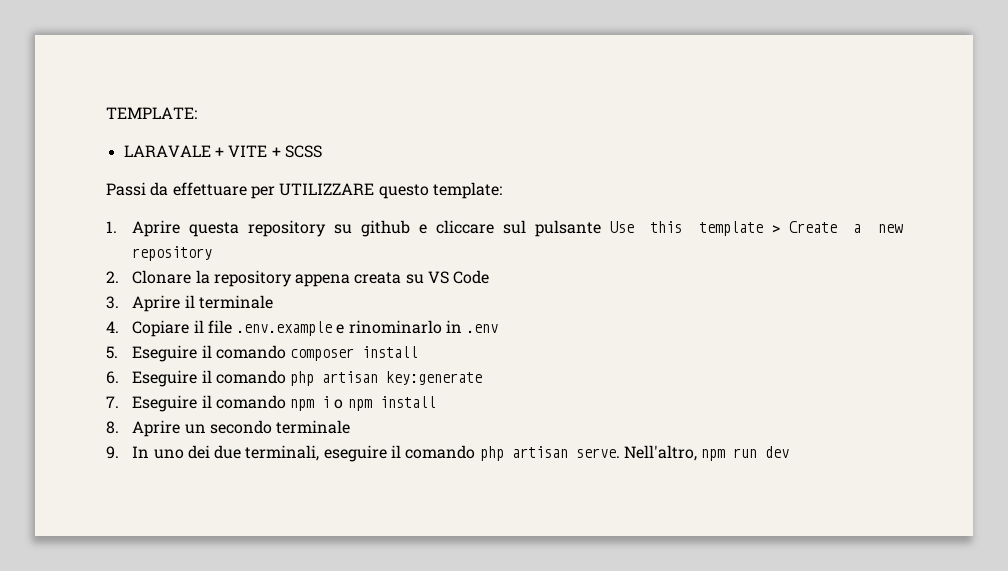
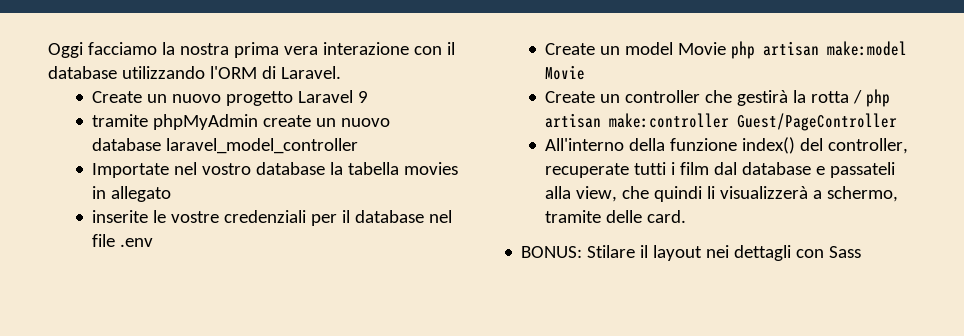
[106,107,197,119] [123,145,322,158] [106,182,502,199] [106,220,903,237] [132,246,213,261] [106,270,490,287] [106,295,273,312] [106,320,499,337] [106,345,419,362] [106,370,483,387] [106,395,436,412] [106,420,351,437] [106,445,790,462] TEMPLATE: // LARAVALE + VITE + SCSS // Passi da effettuare per UTILIZZARE questo template: // 1. Aprire questa repository su github e cliccare sul pulsante Use this template > Create a new repository // 2. Clonare la repository appena creata su VS Code // 3. Aprire il terminale // 4. Copiare il file .env.example e rinominarlo in .env // 5. Eseguire il comando composer install // 6. Eseguire il comando php artisan key:generate // 7. Eseguire il comando npm i o npm install // 8. Aprire un secondo terminale // 9. In uno dei due terminali, eseguire il comando php artisan serve. Nell'altro, npm run dev -> [48,42,455,58] [48,66,341,79] [92,90,369,106] [92,114,391,130] [92,138,359,154] [92,162,459,178] [92,186,172,202] [92,210,453,226] [92,234,154,247] [545,41,908,59] [545,65,586,80] [545,89,891,107] [545,113,898,131] [545,137,909,154] [545,162,896,178] [545,186,899,202] [545,210,687,223] [521,245,862,261] Oggi facciamo la nostra prima vera interazione con il database utilizzando l'ORM di Laravel. // Create un nuovo progetto Laravel 9 // tramite phpMyAdmin create un nuovo database laravel_model_controller // Importate nel vostro database la tabella movies in allegato // inserite le vostre credenziali per il database nel file .env // Create un model Movie php artisan make:model Movie // Create un controller che gestirà la rotta / php artisan make:controller Guest/PageController // All'interno della funzione index() del controller, recuperate tutti i film dal database e passateli alla view, che quindi li visualizzerà a schermo, tramite delle card. // BONUS: Stilare il layout nei dettagli con Sass

